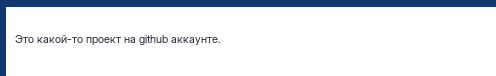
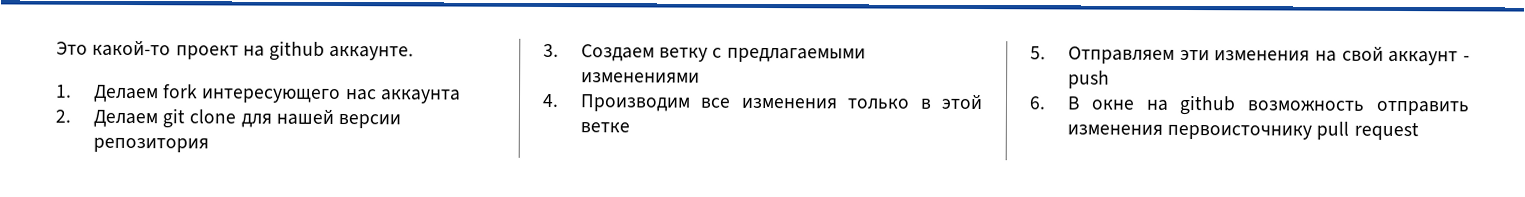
(220, 41) none -> [55,84,461,104] [55,108,402,129] [92,137,209,153] [543,43,866,63] [580,72,700,83] [542,93,983,112] [579,122,630,133] [1030,45,1470,66] [1067,70,1110,89] [1029,94,1469,116] [1066,121,1419,141] // 1. Делаем fork интересующего нас аккаунта // 2. Делаем git clone для нашей версии репозитория // 3. Создаем ветку с предлагаемыми изменениями // 4. Производим все изменения только в этой ветке // 5. Отправляем эти изменения на свой аккаунт - push // 6. В окне на github возможность отправить изменения первоисточнику pull request

